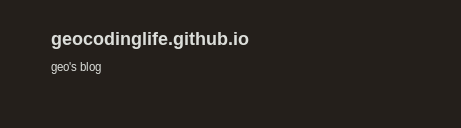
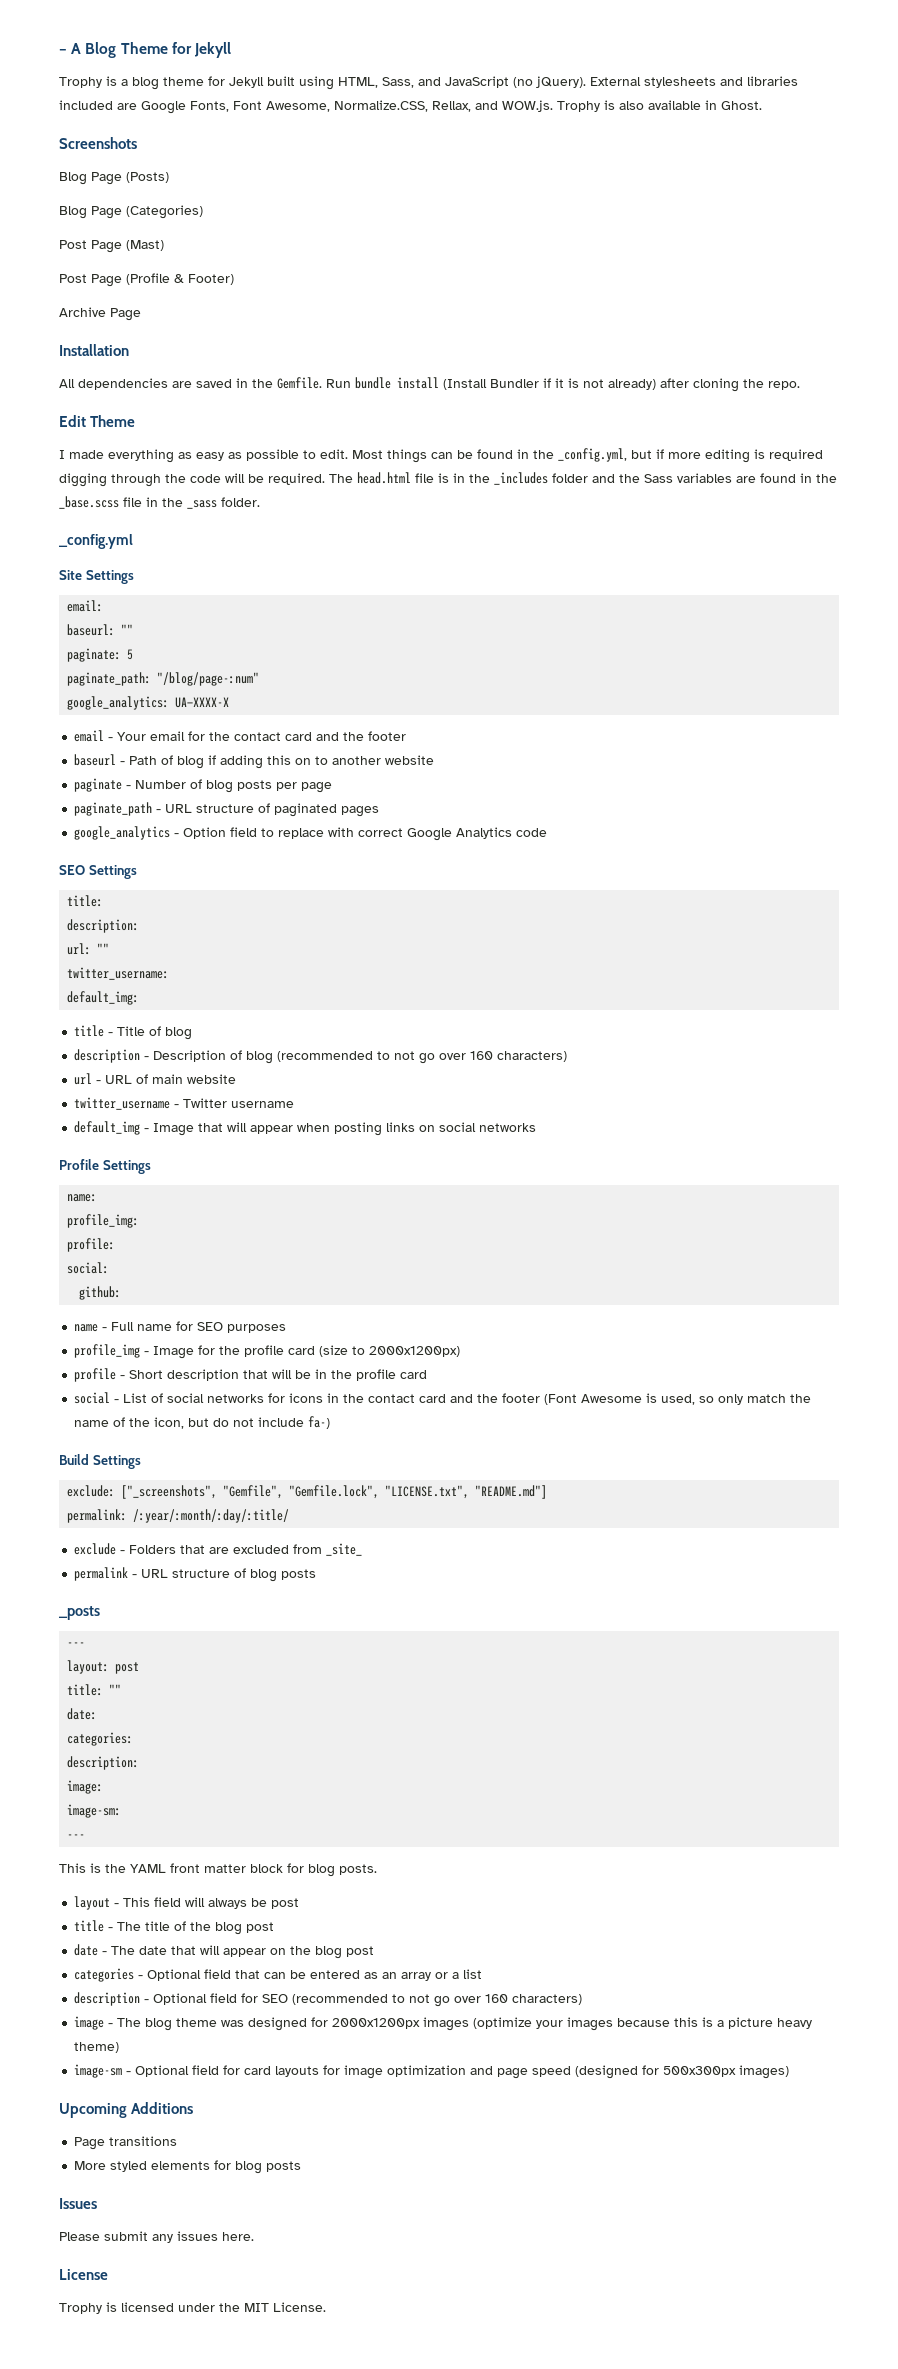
[51,32,249,49] [51,62,102,74] geocodinglife.github.io // geo's blog -> [59,42,231,58] [59,76,798,90] [59,100,762,114] [59,137,137,149] [59,172,169,185] [59,205,203,219] [59,240,164,253] [59,273,234,287] [59,307,141,321] [59,344,129,356] [59,377,800,392] [59,415,136,427] [59,448,823,463] [59,472,837,487] [59,496,260,509] [58,534,133,549] [59,570,134,584] [67,600,104,612] [67,624,134,636] [67,648,134,662] [67,672,260,686] [67,696,230,710] [74,730,407,742] [74,754,435,769] [74,778,333,793] [74,802,380,817] [74,826,548,841] [59,865,137,879] [67,895,104,907] [67,919,140,933] [67,943,110,955] [67,967,170,980] [67,991,140,1005] [74,1025,193,1040] [74,1049,568,1064] [74,1073,237,1085] [74,1097,295,1110] [74,1121,537,1136] [59,1159,151,1174] [67,1194,98,1202] [67,1214,140,1228] [67,1238,116,1252] [67,1262,110,1274] [79,1286,122,1300] [74,1321,287,1333] [74,1344,461,1359] [74,1368,428,1382] [74,1392,812,1405] [74,1416,331,1429] [59,1454,141,1469] [67,1485,548,1499] [67,1509,290,1523] [74,1543,363,1556] [74,1567,317,1582] [58,1606,100,1620] [67,1642,86,1647] [67,1660,140,1674] [67,1684,122,1696] [67,1708,98,1720] [67,1732,134,1746] [67,1756,140,1770] [67,1780,104,1794] [67,1804,122,1818] [67,1834,86,1839] [59,1863,377,1877] [74,1896,300,1910] [74,1920,275,1935] [74,1944,375,1959] [74,1968,483,1982] [74,1992,583,2007] [74,2016,813,2031] [74,2042,120,2053] [74,2064,790,2079] [59,2102,194,2118] [74,2136,178,2150] [74,2160,302,2174] [59,2198,97,2209] [59,2231,254,2243] [59,2269,108,2280] [59,2302,326,2314] – A Blog Theme for Jekyll // Trophy is a blog theme for Jekyll built using HTML, Sass, and JavaScript (no jQuery). External stylesheets and libraries included are Google Fonts, Font Awesome, Normalize.CSS, Rellax, and WOW.js. Trophy is also available in Ghost. // Screenshots // Blog Page (Posts) // Blog Page (Categories) // Post Page (Mast) // Post Page (Profile & Footer) // Archive Page // Installation // All dependencies are saved in the Gemfile. Run bundle install (Install Bundler if it is not already) after cloning the repo. // Edit Theme // I made everything as easy as possible to edit. Most things can be found in the _config.yml, but if more editing is required digging through the code will be required. The head.html file is in the _includes folder and the Sass variables are found in the _base.scss file in the _sass folder. // _config.yml // Site Settings // email: // baseurl: "" // paginate: 5 // paginate_path: "/blog/page-:num" // google_analytics: UA—XXXX-X // email - Your email for the contact card and the footer // baseurl - Path of blog if adding this on to another website // paginate - Number of blog posts per page // paginate_path - URL structure of paginated pages // google_analytics - Option field to replace with correct Google Analytics code // SEO Settings // title: // description: // url: "" // twitter_username: // default_img: // title - Title of blog // description - Description of blog (recommended to not go over 160 characters) // url - URL of main website // twitter_username - Twitter username // default_img - Image that will appear when posting links on social networks // Profile Settings // name: // profile_img: // profile: // social: // github: // name - Full name for SEO purposes // profile_img - Image for the profile card (size to 2000x1200px) // profile - Short description that will be in the profile card // social - List of social networks for icons in the contact card and the footer (Font Awesome is used, so only match the name of the icon, but do not include fa-) // Build Settings // exclude: ["_screenshots", "Gemfile", "Gemfile.lock", "LICENSE.txt", "README.md"] // permalink: /:year/:month/:day/:title/ // exclude - Folders that are excluded from _site_ // permalink - URL structure of blog posts // _posts // --- // layout: post // title: "" // date: // categories: // description: // image: // image-sm: // --- // This is the YAML front matter block for blog posts. // layout - This field will always be post // title - The title of the blog post // date - The date that will appear on the blog post // categories - Optional field that can be entered as an array or a list // description - Optional field for SEO (recommended to not go over 160 characters) // image - The blog theme was designed for 2000x1200px images (optimize your images because this is a picture heavy theme) // image-sm - Optional field for card layouts for image optimization and page speed (designed for 500x300px images) // Upcoming Additions // Page transitions // More styled elements for blog posts // Issues // Please submit any issues here. // License // Trophy is licensed under the MIT License.

